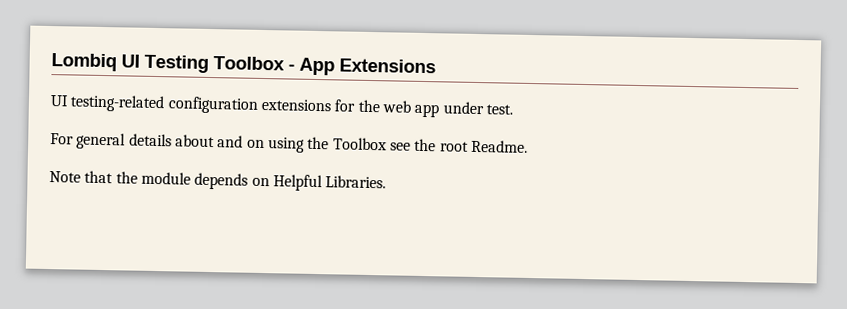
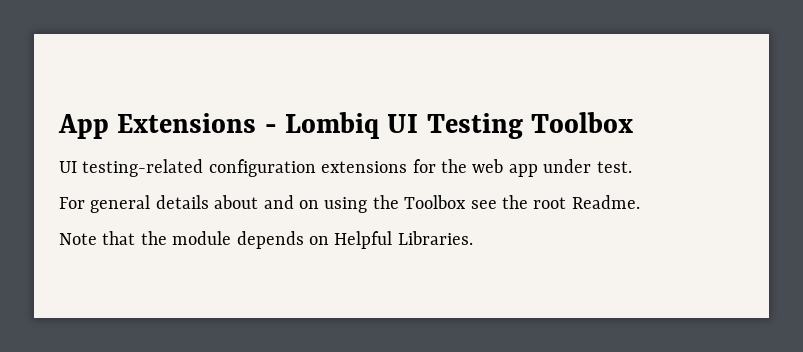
(51, 62) none -> [58,113,277,139] App Extensions -
[288,57,436,76] - App Extensions -> (634, 122) none

